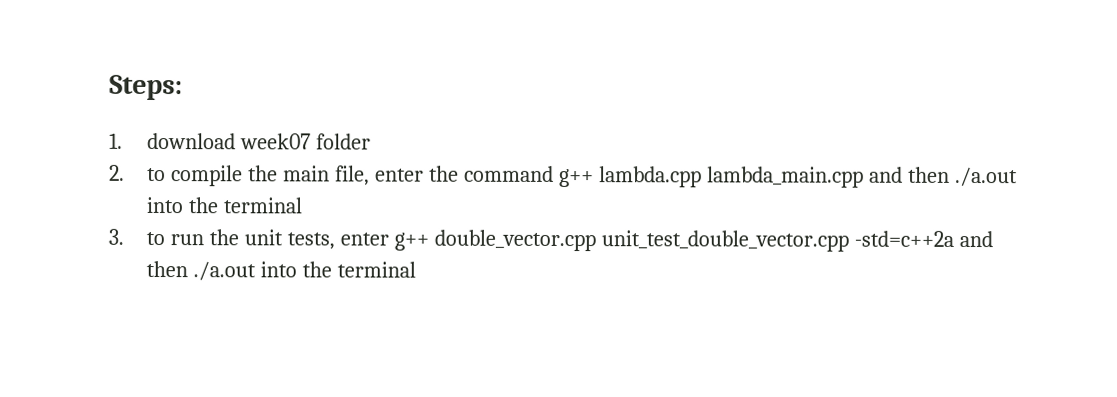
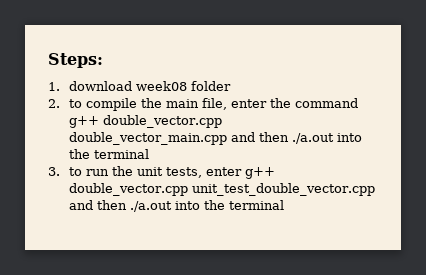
[240,133,312,150] week07 -> [136,81,188,91] week08
[598,166,864,188] lambda.cpp lambda_main.cpp -> [103,115,223,128] [69,132,228,145] double_vector.cpp double_vector_main.cpp
[853,230,954,247] -std=c++2a -> (376, 189) none

